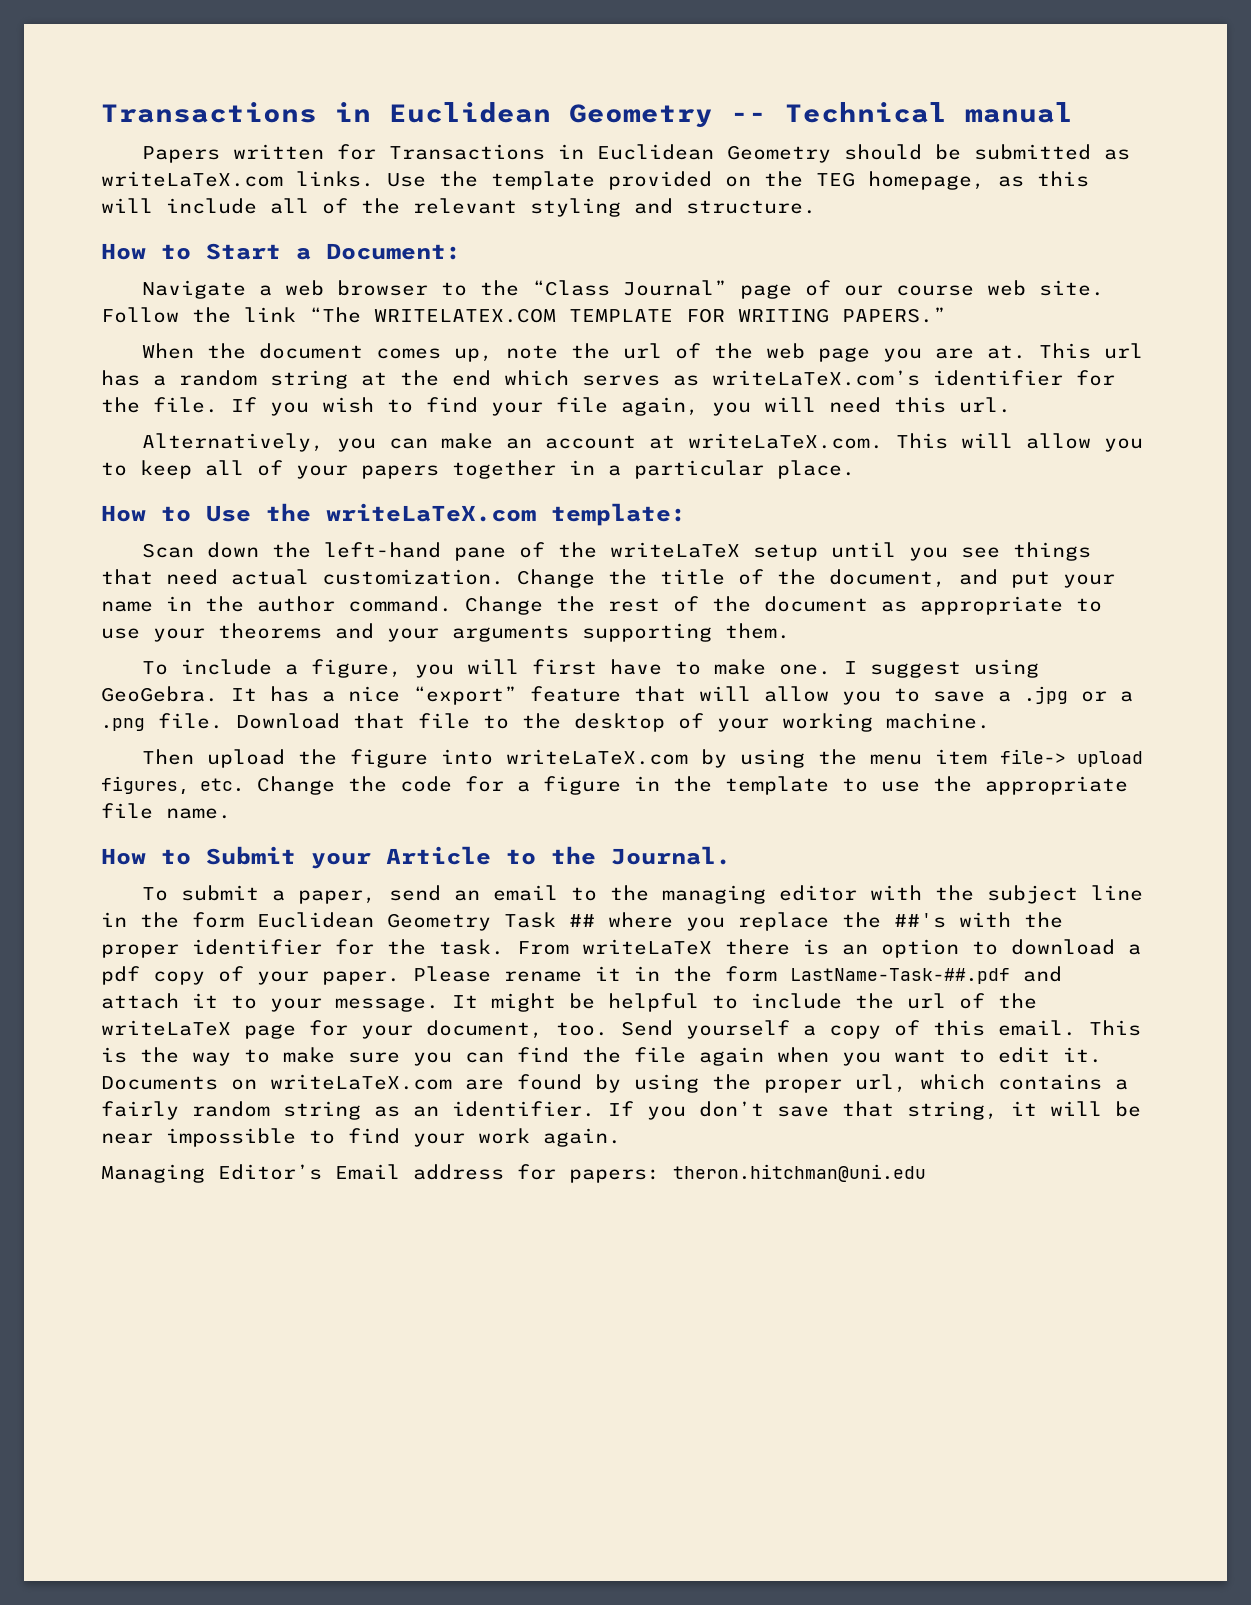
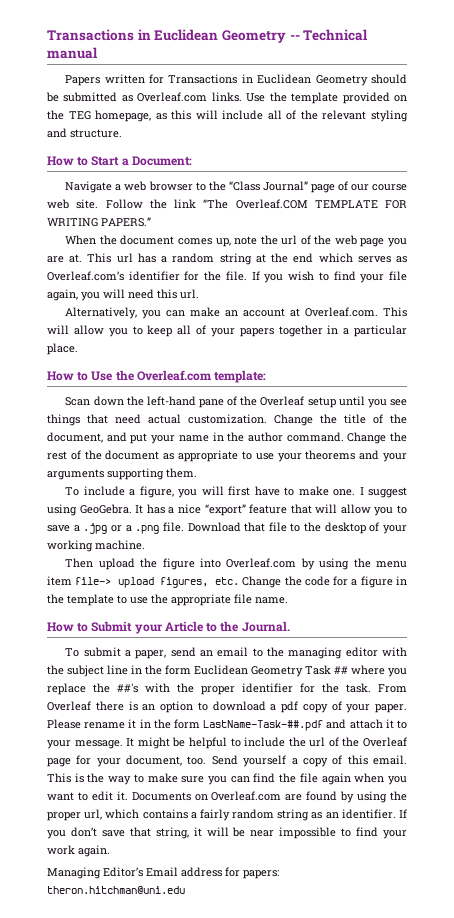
[101,171,283,187] writeLaTeX.com -> [137,92,208,102] Overleaf.com
[374,308,556,323] WRITELATEX.COM -> [235,199,308,209] Overleaf.COM
[712,370,920,386] writeLaTeX.com’s -> [47,271,124,281] Overleaf.com’s
[688,433,884,449] writeLaTeX.com. -> [305,307,379,317] Overleaf.com.
[326,503,536,522] writeLaTeX.com -> [136,370,211,381] Overleaf.com
[610,542,741,558] writeLaTeX -> [260,396,305,406] Overleaf
[506,749,689,765] writeLaTeX.com -> [226,558,297,568] Overleaf.com
[582,939,712,955] writeLaTeX -> [47,701,91,711] Overleaf
[101,1020,231,1036] writeLaTeX -> [362,737,407,747] Overleaf
[270,1074,452,1090] writeLaTeX.com -> [211,791,282,801] Overleaf.com

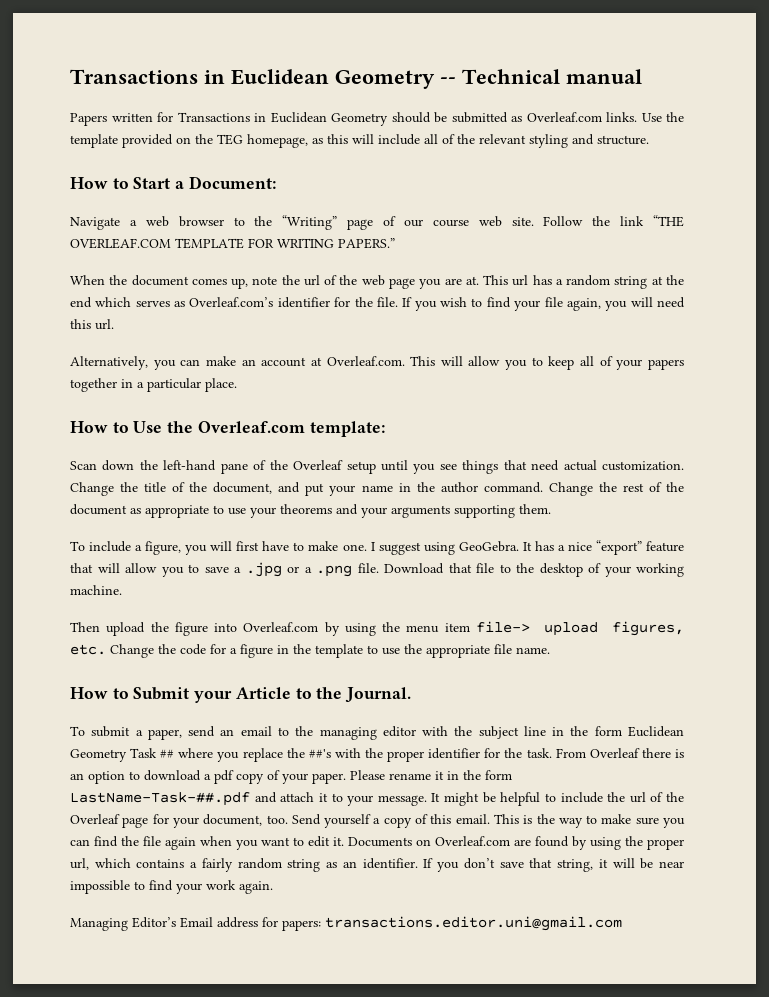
[228,181,308,191] “Class Journal” -> [282,215,338,230] “Writing”
[203,199,308,209] “The Overleaf.COM -> [653,215,684,227] [70,238,171,249] “THE OVERLEAF.COM
[47,886,185,894] theron.hitchman@uni.edu -> [325,916,622,931] transactions.editor.uni@gmail.com

